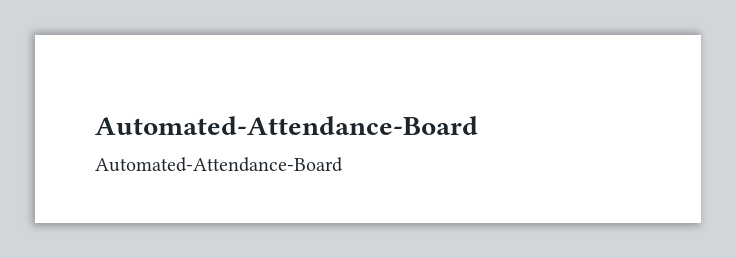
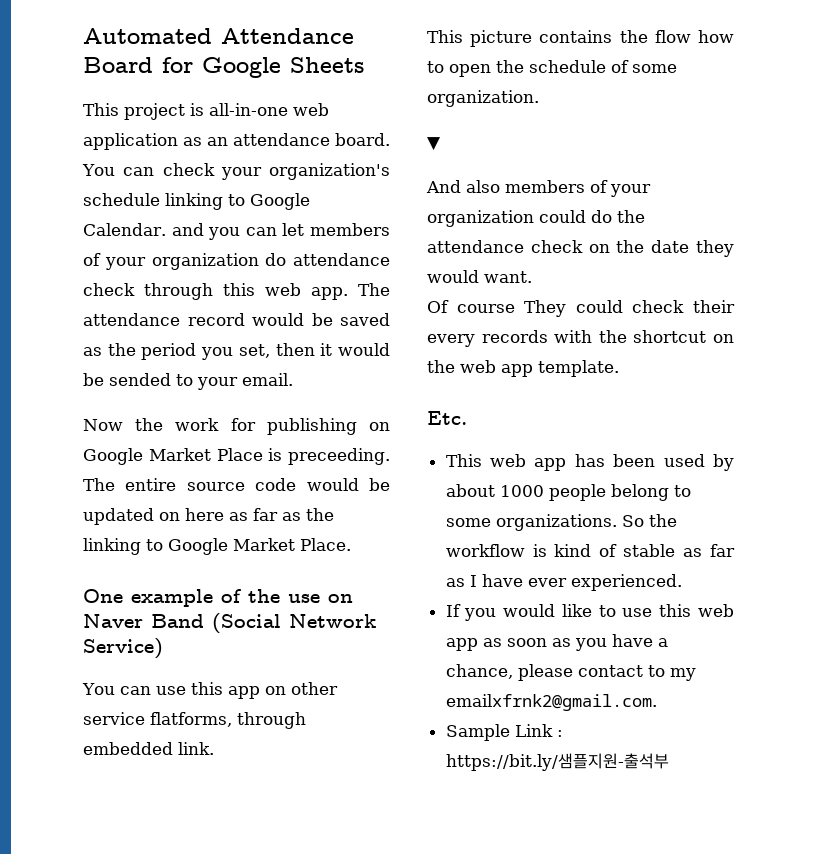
[95,116,478,135] [95,157,343,172] Automated-Attendance-Board // Automated-Attendance-Board -> [83,28,354,44] [83,57,364,78] [83,103,329,120] [83,133,390,150] [82,163,390,180] [83,193,310,210] [83,223,390,240] [83,253,390,270] [83,283,390,300] [83,313,390,326] [83,343,390,360] [83,373,293,390] [83,418,390,435] [83,448,390,465] [83,478,390,491] [83,508,334,525] [83,538,351,555] [83,589,353,607] [83,613,376,633] [83,638,163,659] [82,682,338,699] [83,712,306,729] [83,742,214,755] [427,30,734,47] [427,60,677,77] [427,90,539,107] [427,137,441,151] [426,180,651,197] [427,210,645,227] [427,240,734,257] [427,270,532,283] [427,300,735,317] [427,330,734,347] [427,360,619,377] [427,411,467,425] [445,454,734,471] [445,484,691,501] [445,514,677,531] [445,544,735,557] [445,574,682,591] [445,604,734,621] [445,634,668,651] [445,664,696,681] [445,694,657,711] [445,724,563,741] [445,753,669,771] Automated Attendance Board for Google Sheets // This project is all-in-one web application as an attendance board. You can check your organization's schedule linking to Google Calendar. and you can let members of your organization do attendance check through this web app. The attendance record would be saved as the period you set, then it would be sended to your email. // Now the work for publishing on Google Market Place is preceeding. The entire source code would be updated on here as far as the linking to Google Market Place. // One example of the use on Naver Band (Social Network Service) // You can use this app on other service flatforms, through embedded link. // This picture contains the flow how to open the schedule of some organization. // ▼ // And also members of your organization could do the attendance check on the date they would want. // Of course They could check their every records with the shortcut on the web app template. // Etc. // This web app has been used by about 1000 people belong to some organizations. So the workflow is kind of stable as far as I have ever experienced. // If you would like to use this web app as soon as you have a chance, please contact to my emailxfrnk2@gmail.com. // Sample Link : https://bit.ly/샘플지원-출석부

